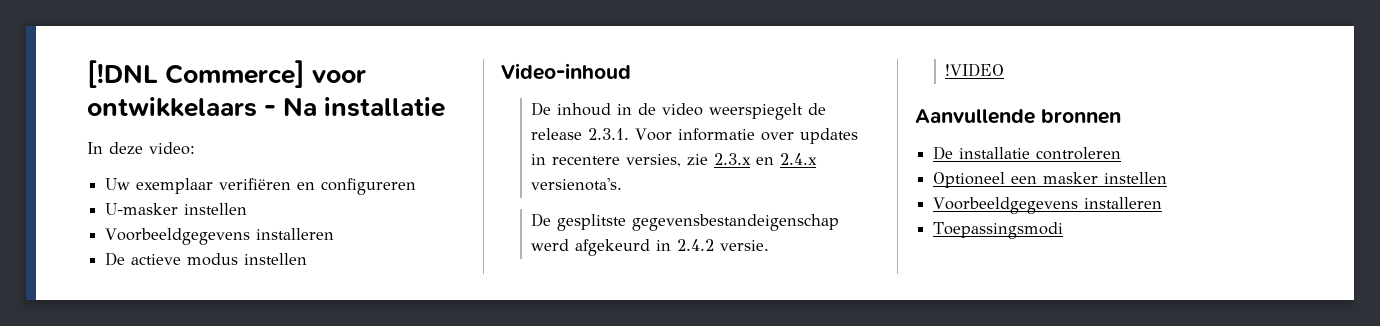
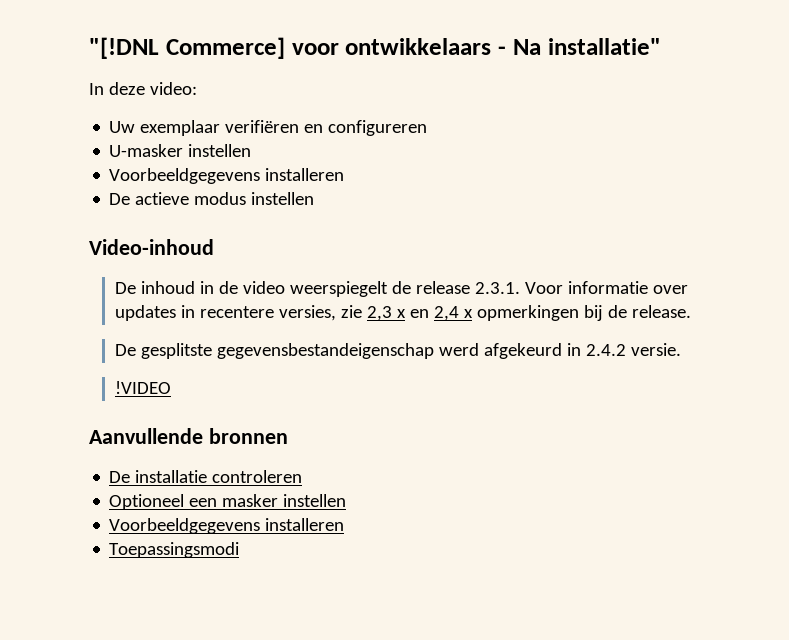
[87,60,158,88] [!DNL -> [89,37,159,59] "[!DNL
[324,97,446,117] installatie -> [547,38,661,55] installatie"
[714,153,818,165] [531,178,623,191] 2.3.x en 2.4.x versienota's. -> [367,305,691,321] 2,3 x en 2,4 x opmerkingen bij de release.

